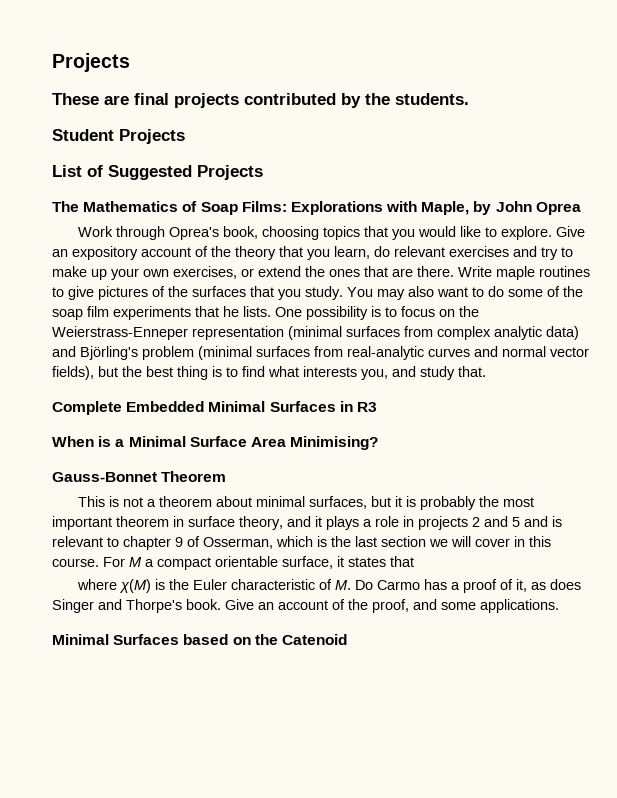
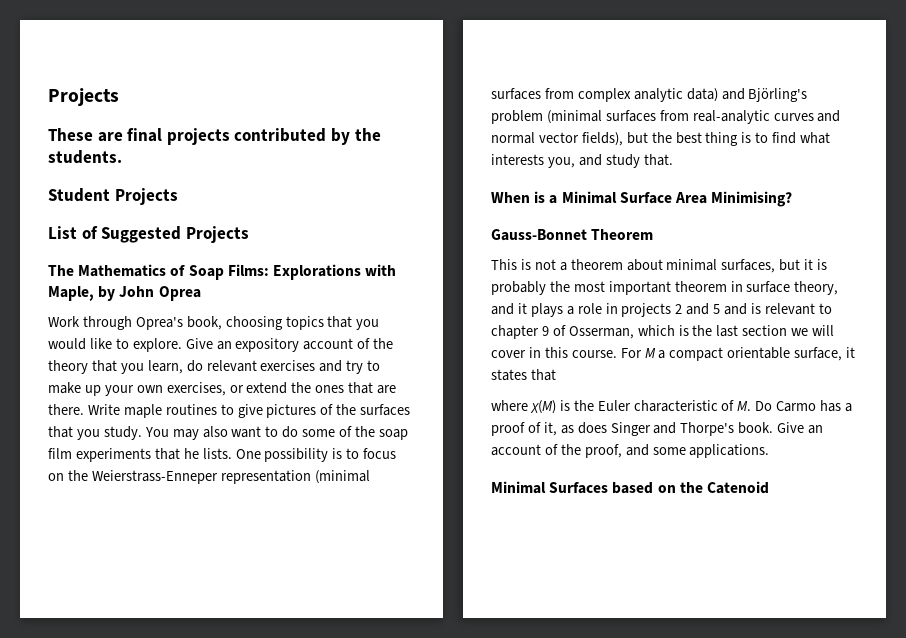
[52,401,377,415] // Complete Embedded Minimal Surfaces in R3 -> (673, 160) none

